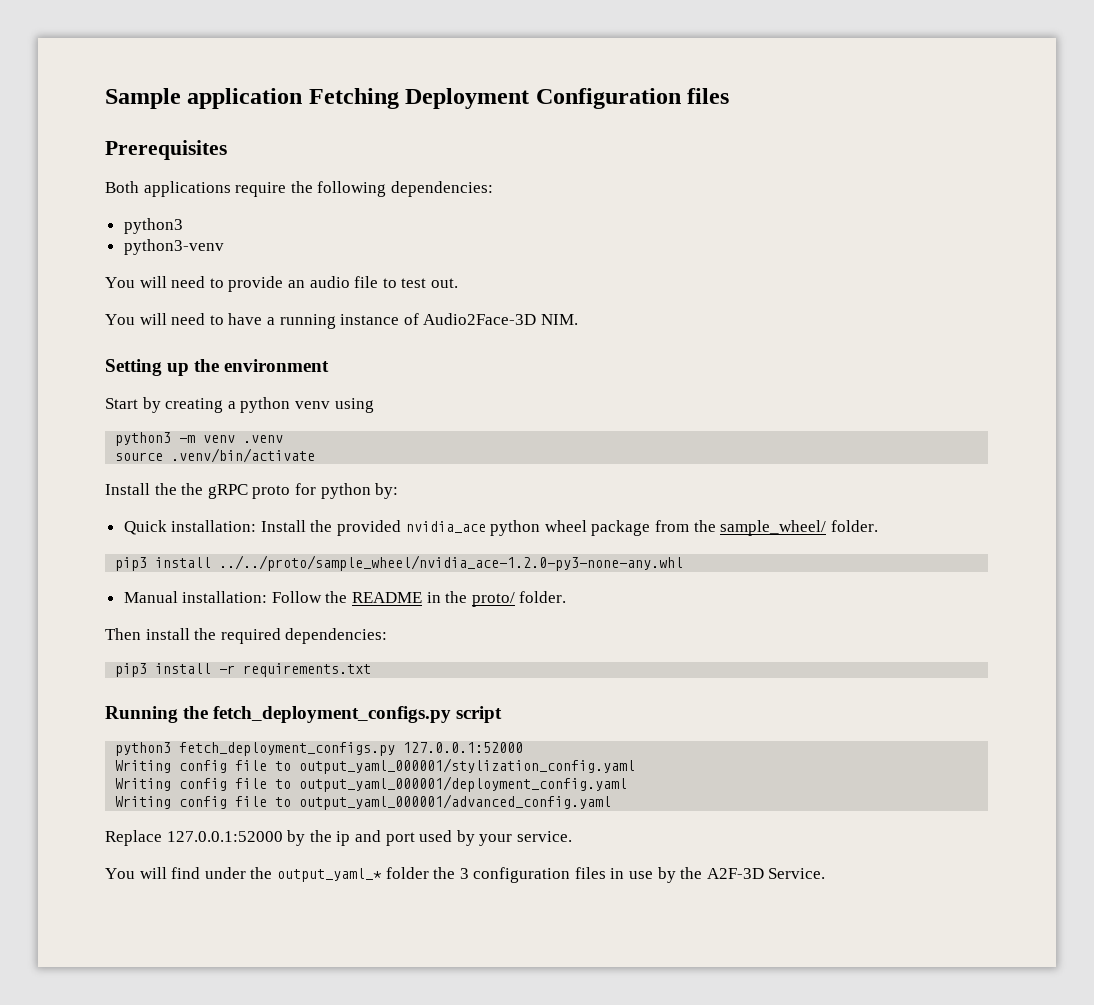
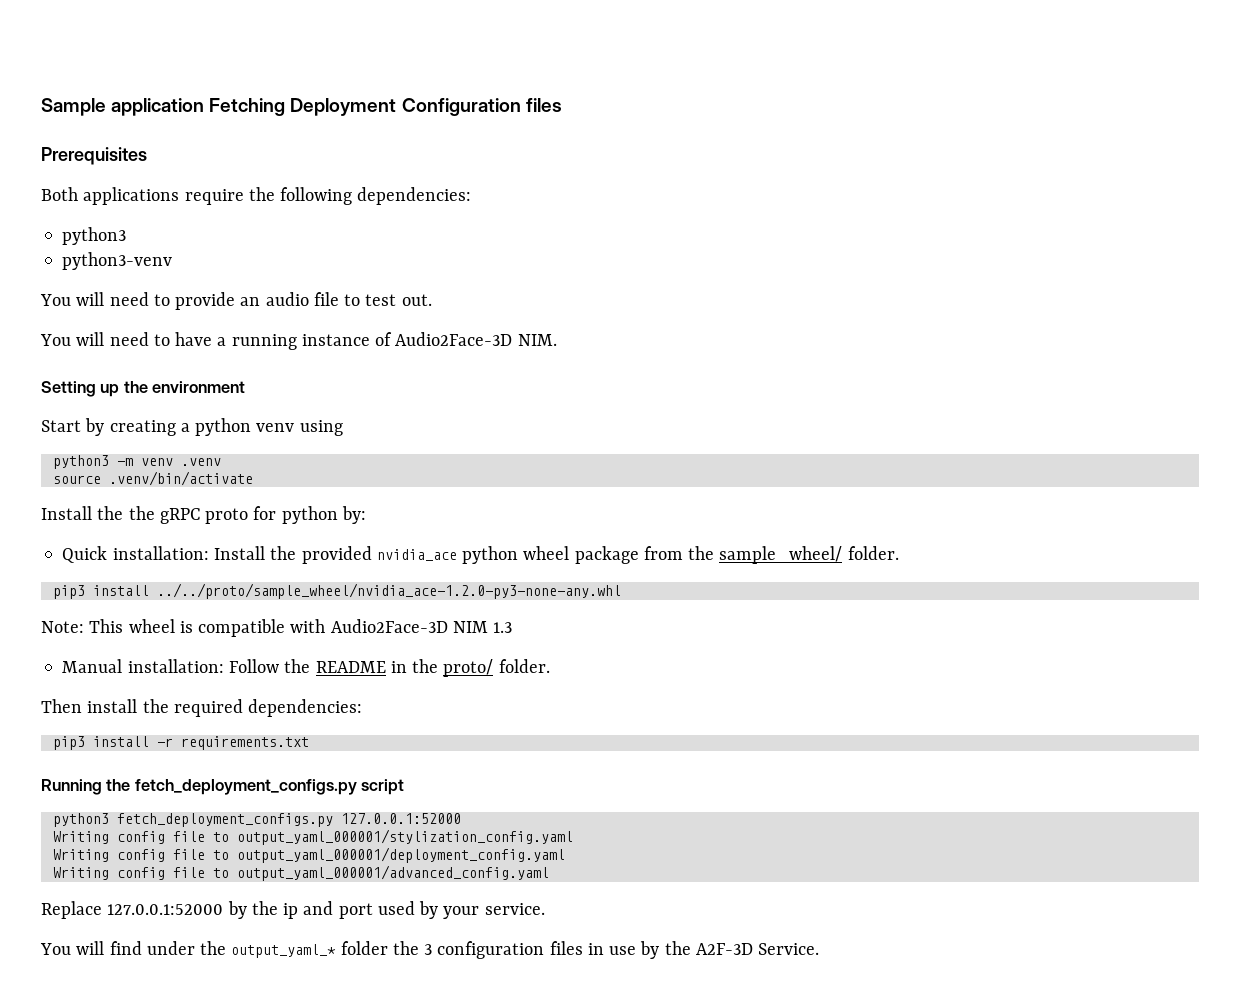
(684, 563) none -> [41,619,513,637] // Note: This wheel is compatible with Audio2Face-3D NIM 1.3

